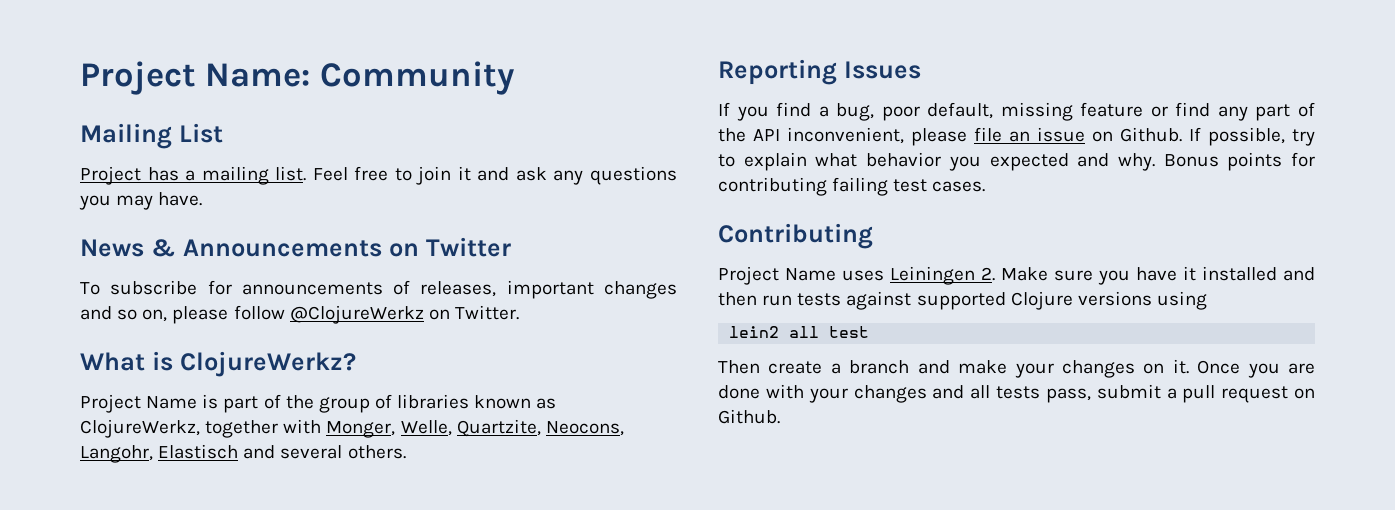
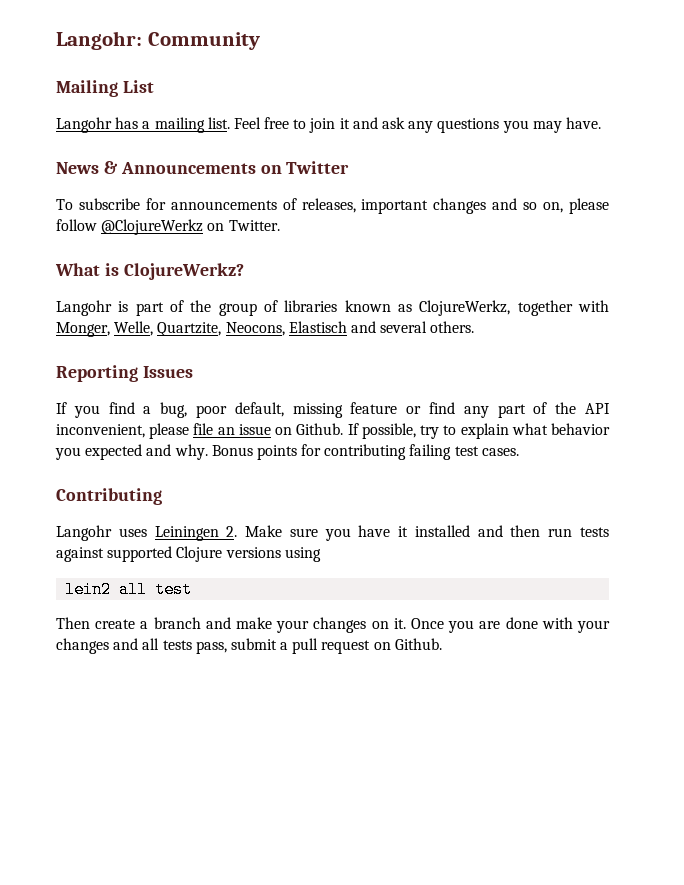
[80,61,311,95] Project Name: -> [56,31,142,50] Langohr:
[80,166,141,185] Project -> [56,117,112,133] Langohr
[80,394,198,413] Project Name -> [56,300,112,316] Langohr
[80,445,153,463] Langohr, -> (285, 329) none
[718,266,836,285] Project Name -> [56,525,112,541] Langohr

